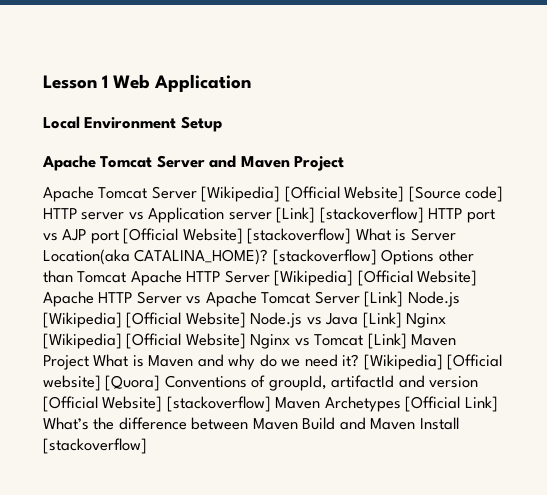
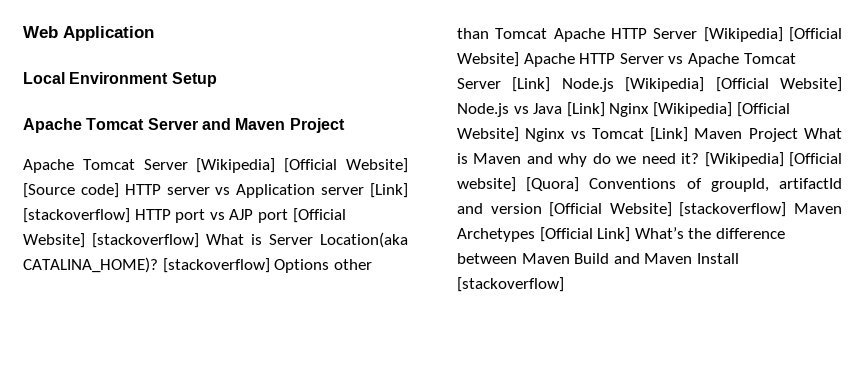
[43,75,109,89] Lesson 1 -> (23, 32) none

